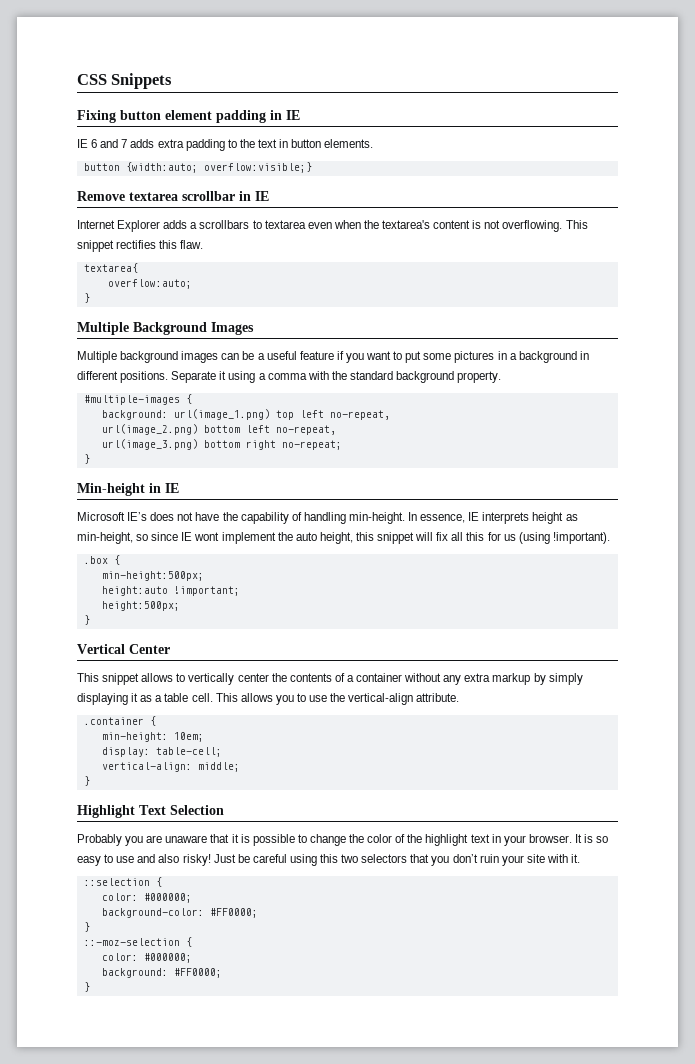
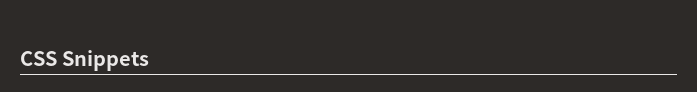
[77,110,300,123] [77,139,374,151] [83,162,312,173] [77,191,269,201] [77,220,588,232] [77,240,204,252] [83,263,138,273] [107,279,192,289] [83,293,90,303] [77,322,254,335] [77,351,589,363] [77,371,502,383] [83,394,192,405] [101,409,390,420] [101,424,336,435] [101,439,342,450] [83,454,90,464] [77,483,179,496] [77,512,578,524] [77,532,610,544] [83,555,120,565] [101,571,204,581] [101,586,240,596] [101,601,180,611] [83,615,90,625] [77,644,170,654] [77,673,583,685] [77,693,460,705] [83,716,156,726] [101,732,204,742] [101,747,222,757] [101,762,240,772] [83,776,90,786] [77,805,224,818] [77,834,609,846] [77,854,581,866] [83,877,162,887] [101,893,192,903] [101,908,258,918] [83,922,90,932] [83,937,192,947] [101,953,192,963] [101,968,222,978] [83,982,90,992] // Fixing button element padding in IE // IE 6 and 7 adds extra padding to the text in button elements. // button {width:auto; overflow:visible;} // Remove textarea scrollbar in IE // Internet Explorer adds a scrollbars to textarea even when the textarea's content is not overflowing. This snippet rectifies this flaw. // textarea{ // overflow:auto; // } // Multiple Background Images // Multiple background images can be a useful feature if you want to put some pictures in a background in different positions. Separate it using a comma with the standard background property. // #multiple-images { // background: url(image_1.png) top left no-repeat, // url(image_2.png) bottom left no-repeat, // url(image_3.png) bottom right no-repeat; // } // Min-height in IE // Microsoft IE’s does not have the capability of handling min-height. In essence, IE interprets height as min-height, so since IE wont implement the auto height, this snippet will fix all this for us (using !important). // .box { // min-height:500px; // height:auto !important; // height:500px; // } // Vertical Center // This snippet allows to vertically center the contents of a container without any extra markup by simply displaying it as a table cell. This allows you to use the vertical-align attribute. // .container { // min-height: 10em; // display: table-cell; // vertical-align: middle; // } // Highlight Text Selection // Probably you are unaware that it is possible to change the color of the highlight text in your browser. It is so easy to use and also risky! Just be careful using this two selectors that you don’t ruin your site with it. // ::selection { // color: #000000; // background-color: #FF0000; // } // ::-moz-selection { // color: #000000; // background: #FF0000; // } -> (150, 60) none

